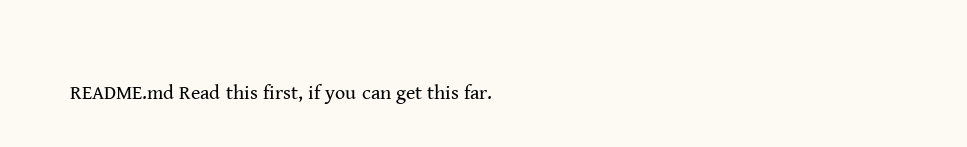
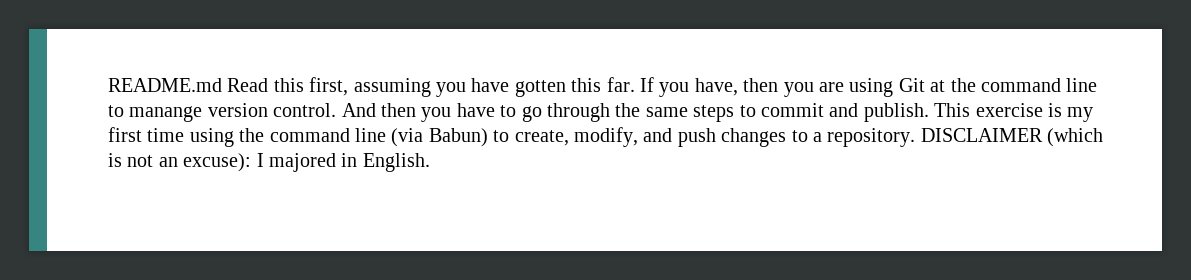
[308,84,493,104] if you can get this far. -> [353,77,1098,97] [108,103,1094,122] [108,127,1104,147] [108,153,430,172] assuming you have gotten this far. If you have, then you are using Git at the command line to manange version control. And then you have to go through the same steps to commit and publish. This exercise is my first time using the command line (via Babun) to create, modify, and push changes to a repository. DISCLAIMER (which is not an excuse): I majored in English.

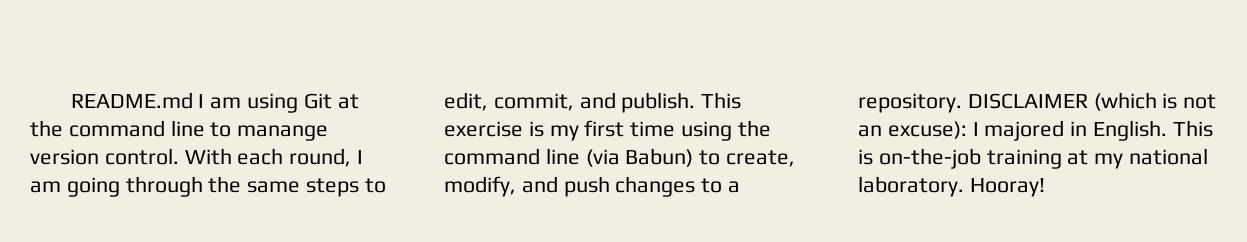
[227,77,844,97] Read this first, assuming you have gotten this far. If you have, then you are -> [198,94,242,109] I am
[341,103,542,122] And then you have to go -> [184,148,364,167] [30,177,120,197] With each round, I am going
[760,103,824,117] commit -> [444,92,574,111] edit, commit,
(430, 162) none -> [1172,120,1213,137] [858,148,1209,169] [858,176,1045,197] This is on-the-job training at my national laboratory. Hooray!

